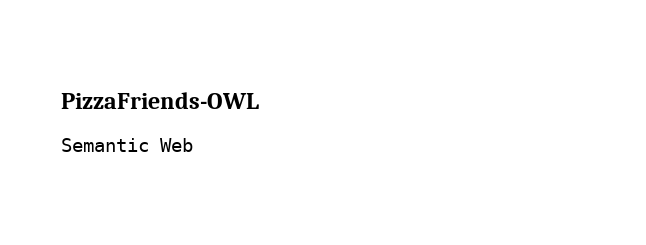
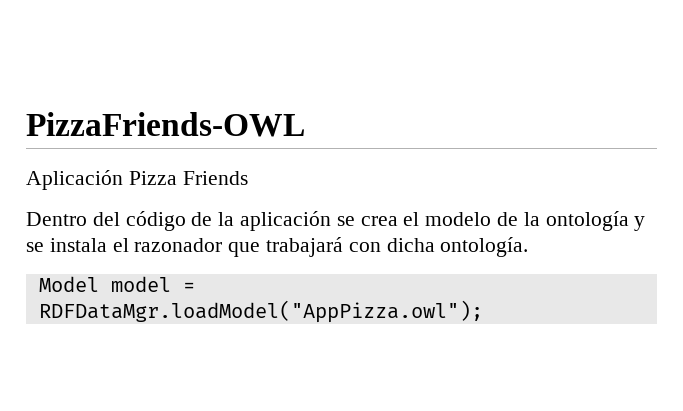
[61,138,193,152] Semantic Web -> [26,170,248,190] [26,211,646,231] [26,237,529,257] [38,276,195,292] [38,300,483,323] Aplicación Pizza Friends // Dentro del código de la aplicación se crea el modelo de la ontología y se instala el razonador que trabajará con dicha ontología. // Model model = RDFDataMgr.loadModel("AppPizza.owl");

